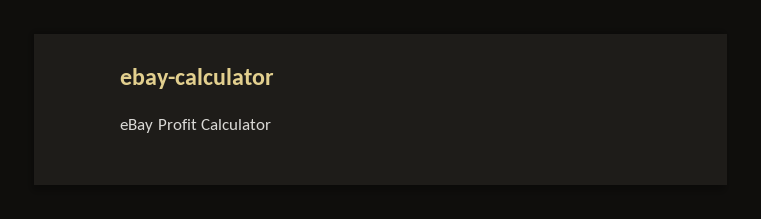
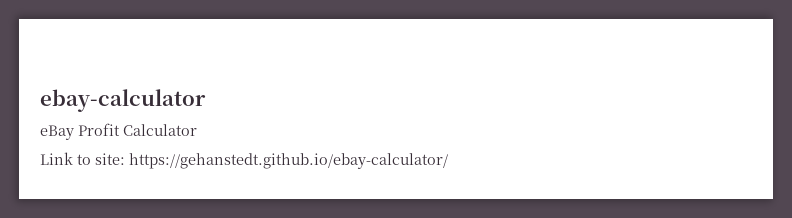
(272, 124) none -> [40,152,448,169] // Link to site: https://gehanstedt.github.io/ebay-calculator/

